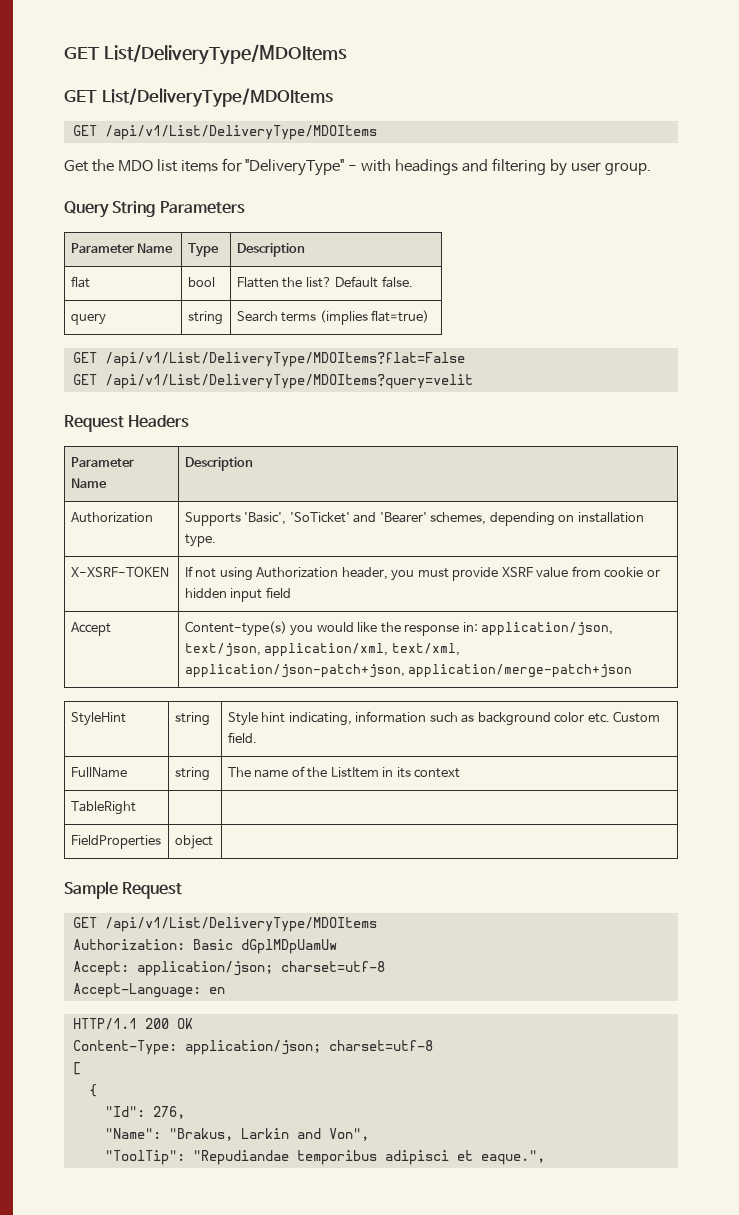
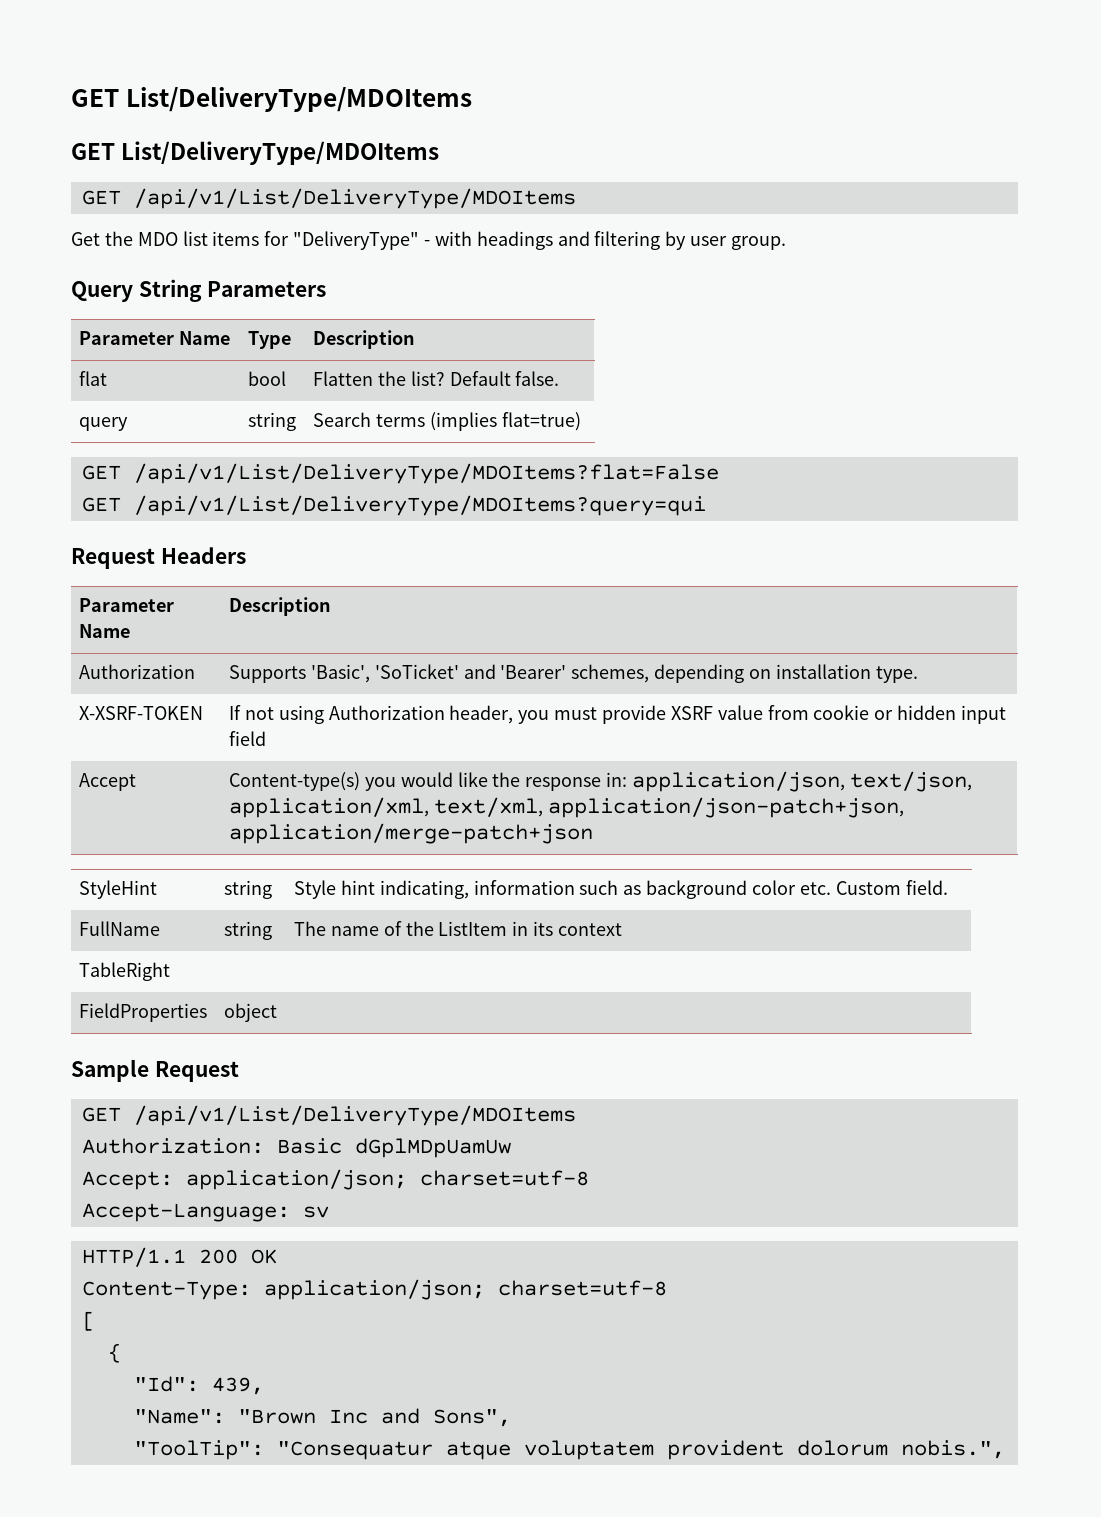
[104,374,473,389] /api/v1/List/DeliveryType/MDOItems?query=velit -> [133,495,706,516] /api/v1/List/DeliveryType/MDOItems?query=qui
[208,987,225,994] en -> [302,1206,329,1218] sv
[152,1106,185,1119] 276, -> [211,1377,264,1395] 439,
[168,1128,369,1141] [104,1150,545,1165] "Brakus, Larkin and Von", // "ToolTip": "Repudiandae temporibus adipisci et eaque.", -> [237,1408,511,1427] [133,1440,1005,1460] "Brown Inc and Sons", // "ToolTip": "Consequatur atque voluptatem provident dolorum nobis.",

